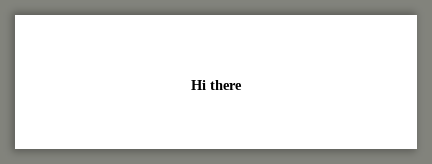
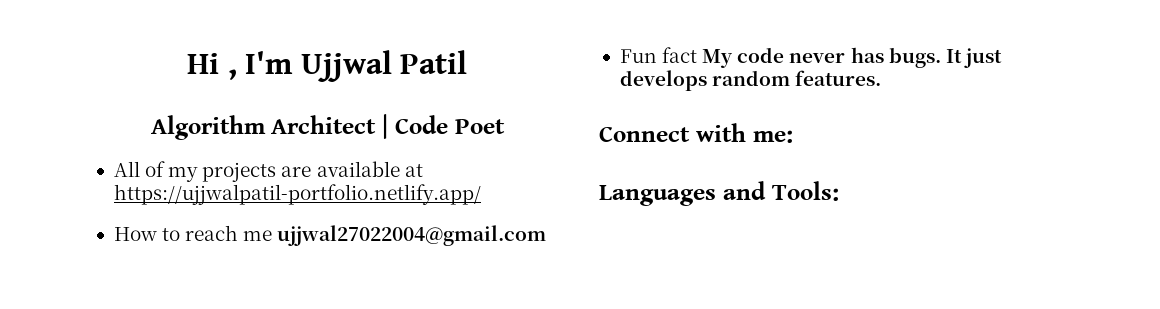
[210,80,242,90] there -> [227,50,468,82] [150,114,505,140] [113,161,423,182] [113,184,481,205] [113,225,547,246] [619,47,1002,68] [619,70,882,91] [599,123,793,143] [599,181,839,206] , I'm Ujjwal Patil // Algorithm Architect | Code Poet // All of my projects are available at https://ujjwalpatil-portfolio.netlify.app/ // How to reach me ujjwal27022004@gmail.com // Fun fact My code never has bugs. It just develops random features. // Connect with me: // Languages and Tools:

